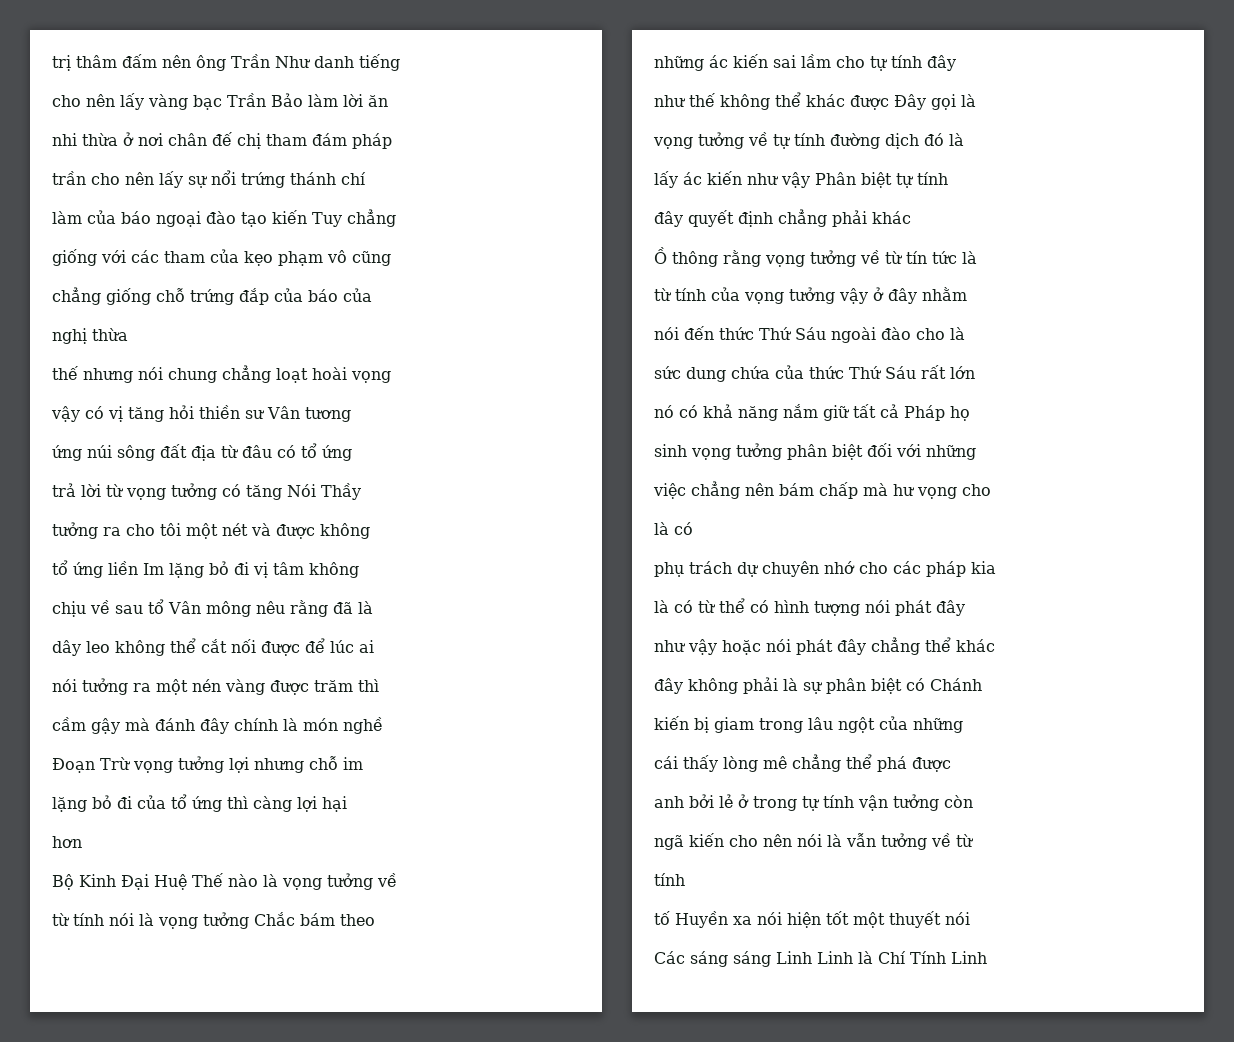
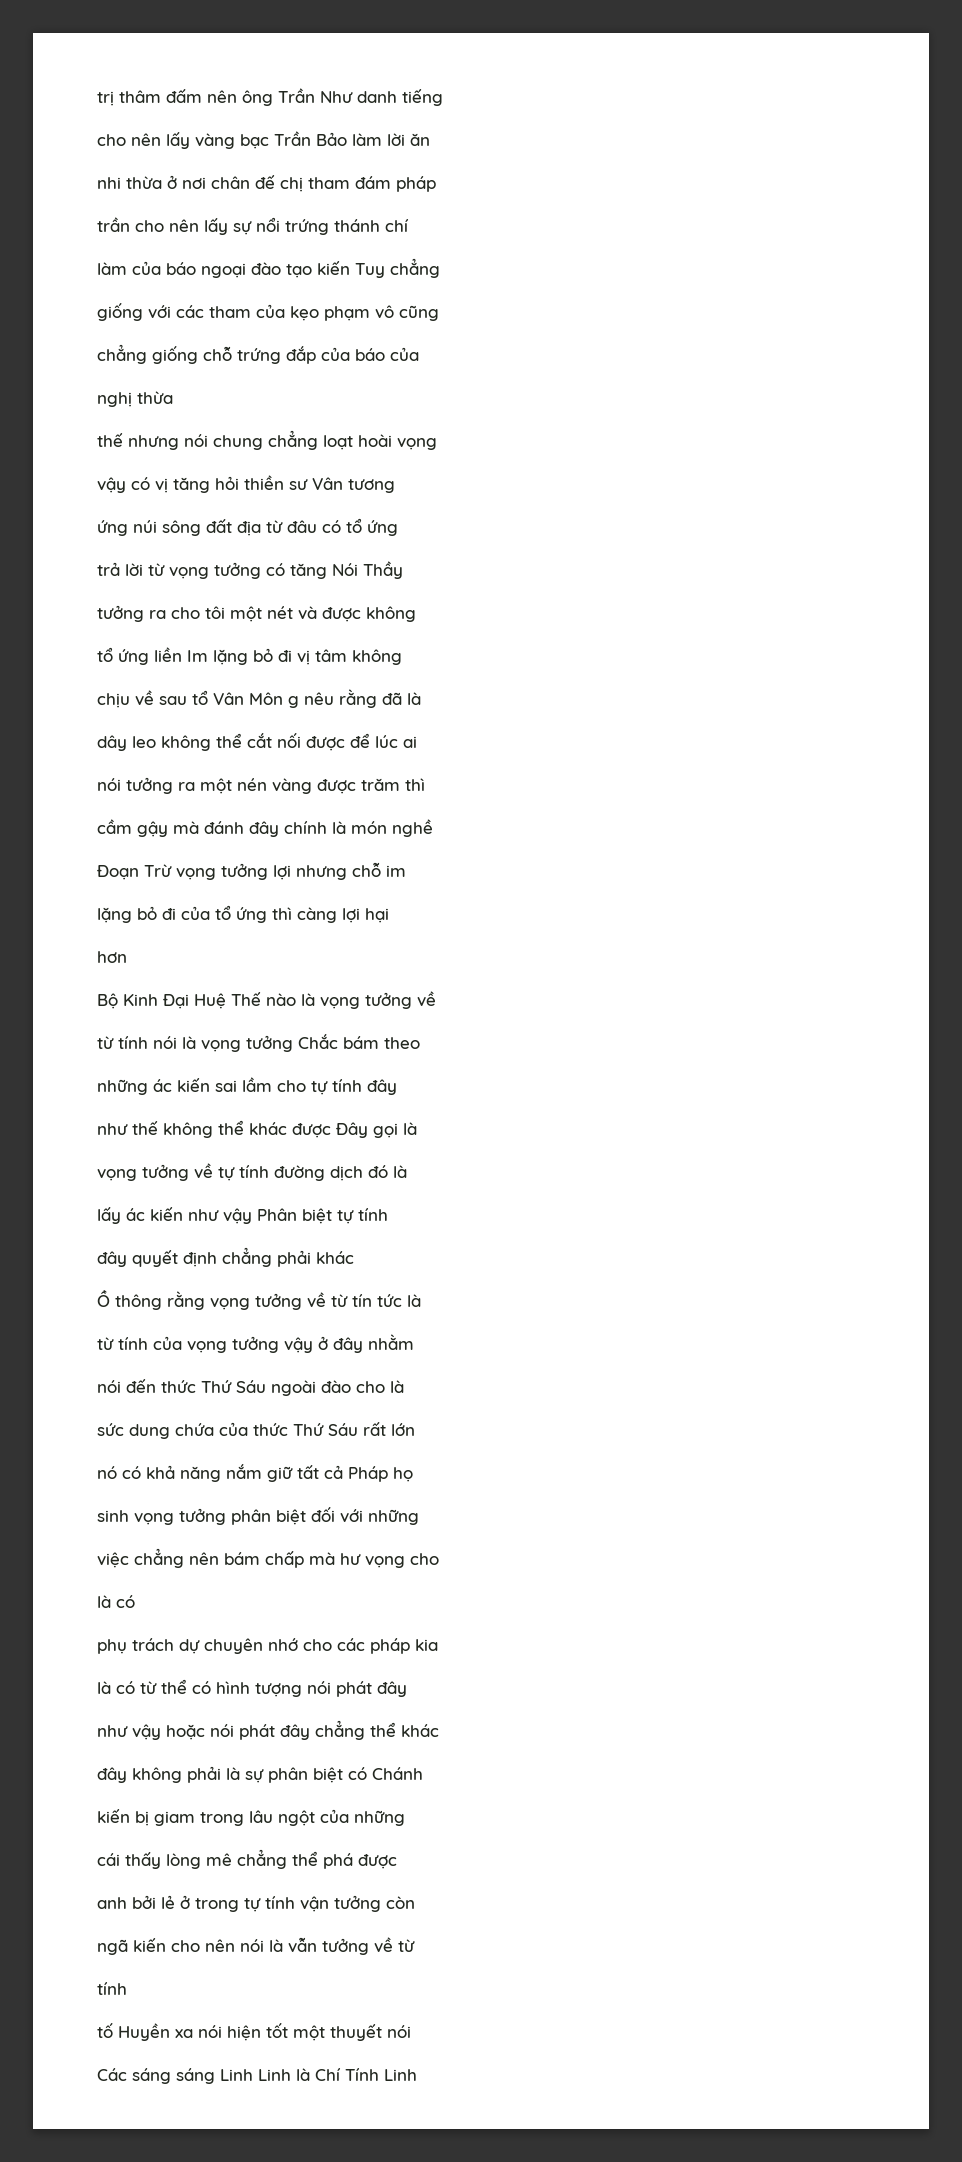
[205,601,251,617] mông -> [249,692,299,708] Môn g

